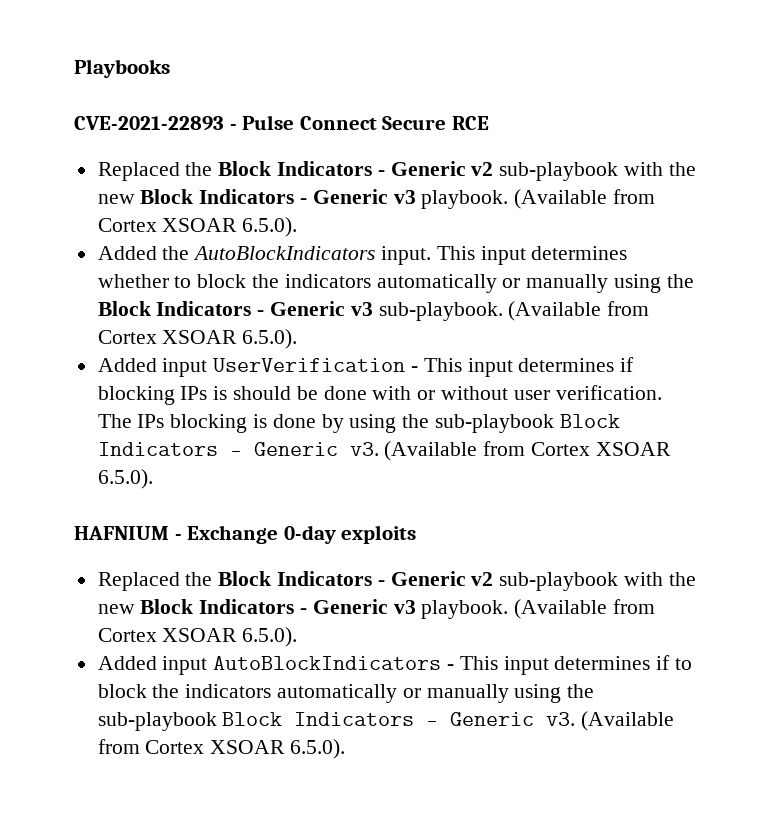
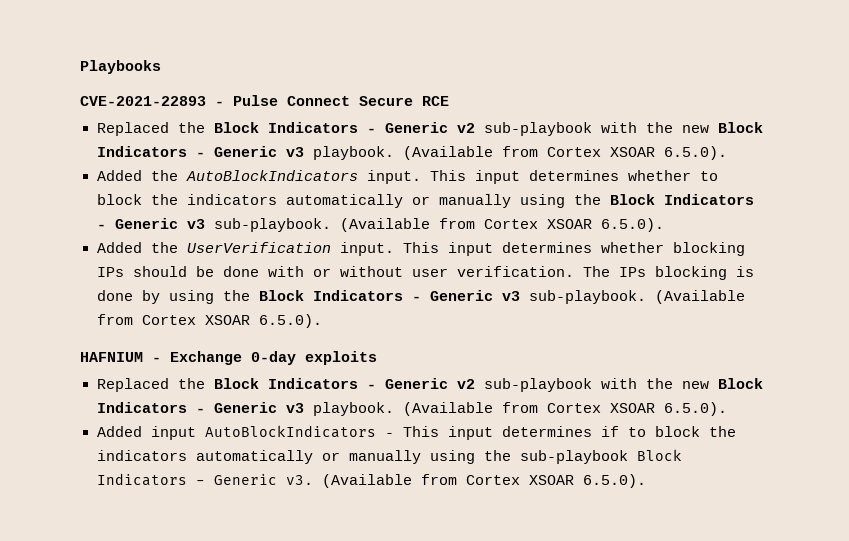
[162,357,635,377] input UserVerification - This input determines if -> [150,242,664,256] the UserVerification input. This input determines whether
[213,386,228,400] is -> (124, 272) none
[435,414,620,433] [97,442,379,456] sub-playbook Block Indicators - Generic v3. -> [258,290,646,304] Block Indicators - Generic v3 sub-playbook.

